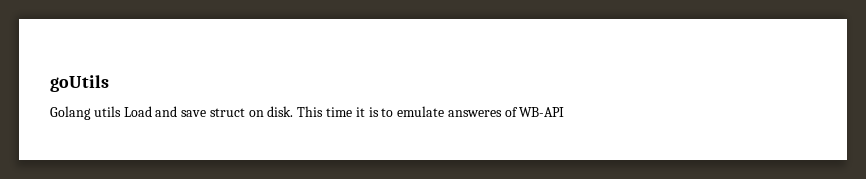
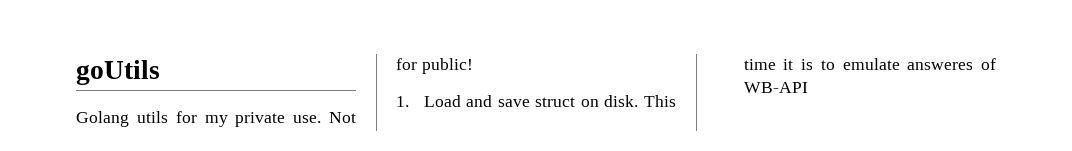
(121, 111) none -> [175,111,356,127] [396,58,473,74] [396,96,409,107] for my private use. Not for public! // 1.

